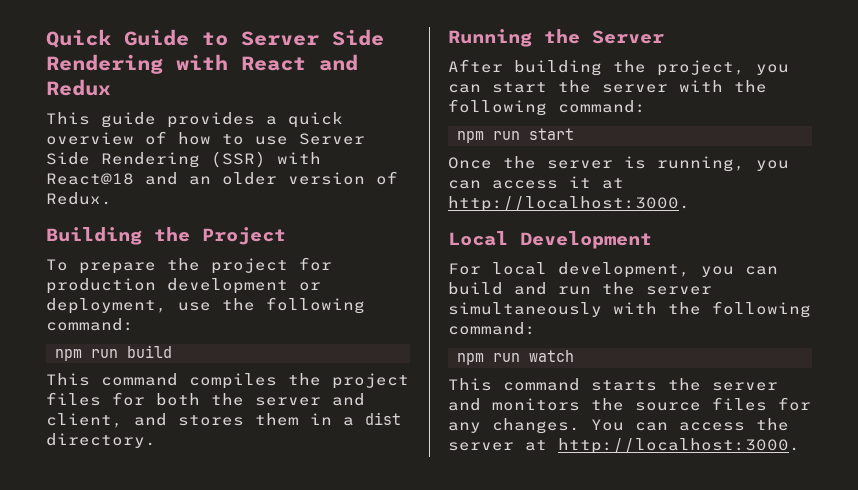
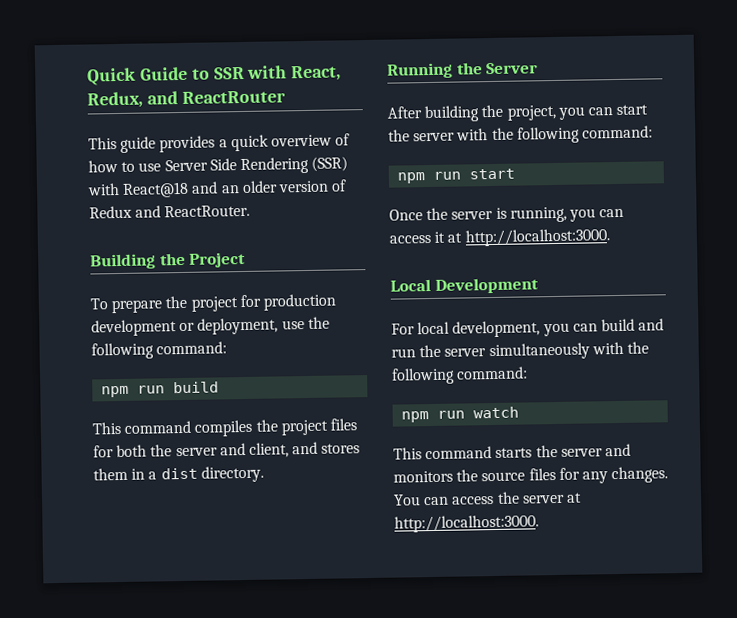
[241,29,384,46] [46,54,358,74] [46,79,111,96] Server Side Rendering with React and Redux -> [213,65,342,82] [87,90,286,109] SSR with React, Redux, and ReactRouter
[46,192,112,205] Redux. -> [89,204,251,219] Redux and ReactRouter.

